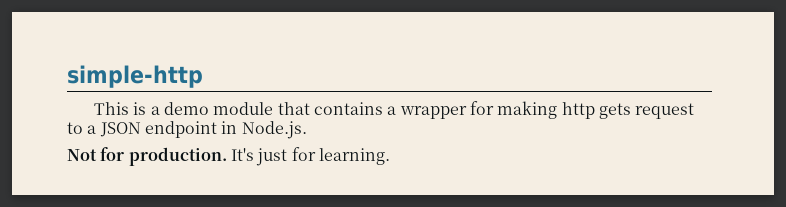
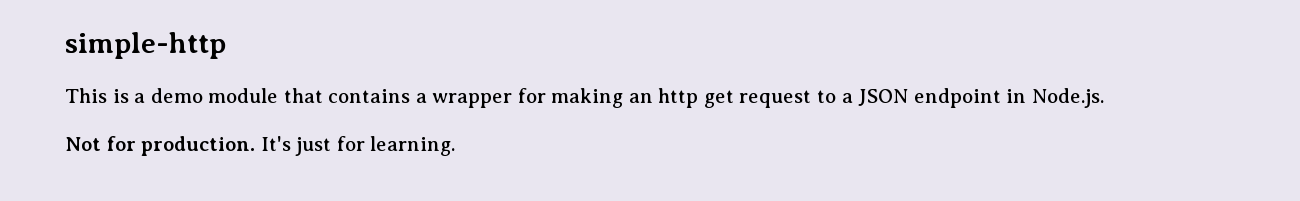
[561,102,631,119] http gets -> [628,88,734,108] an http get

